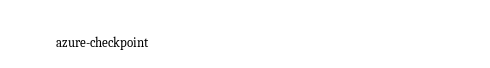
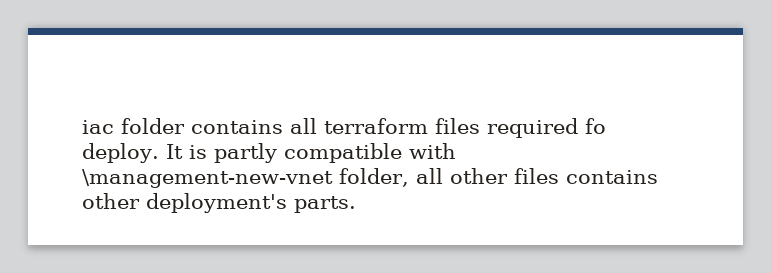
[56,36,149,50] azure-checkpoint -> [82,118,606,138] [82,143,456,163] [82,168,658,188] [82,193,356,213] iac folder contains all terraform files required fo deploy. It is partly compatible with \management-new-vnet folder, all other files contains other deployment's parts.

